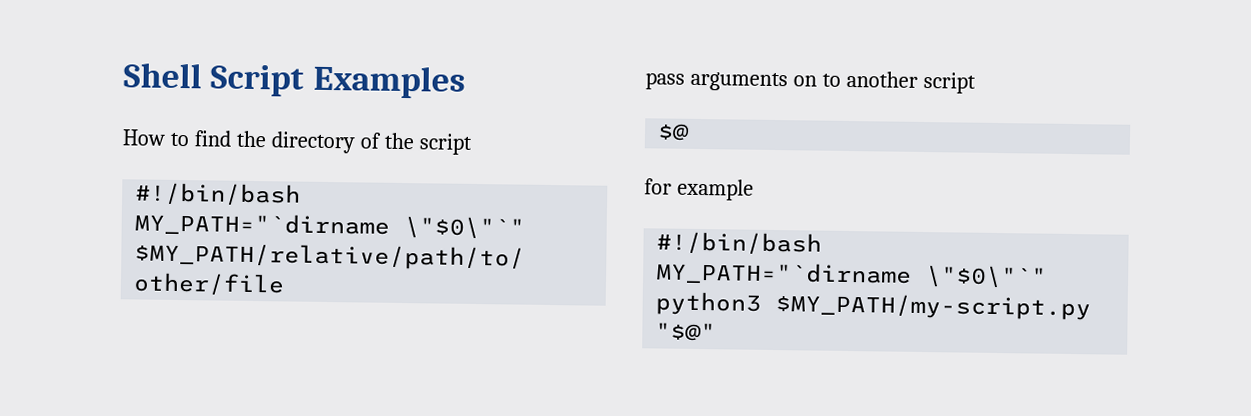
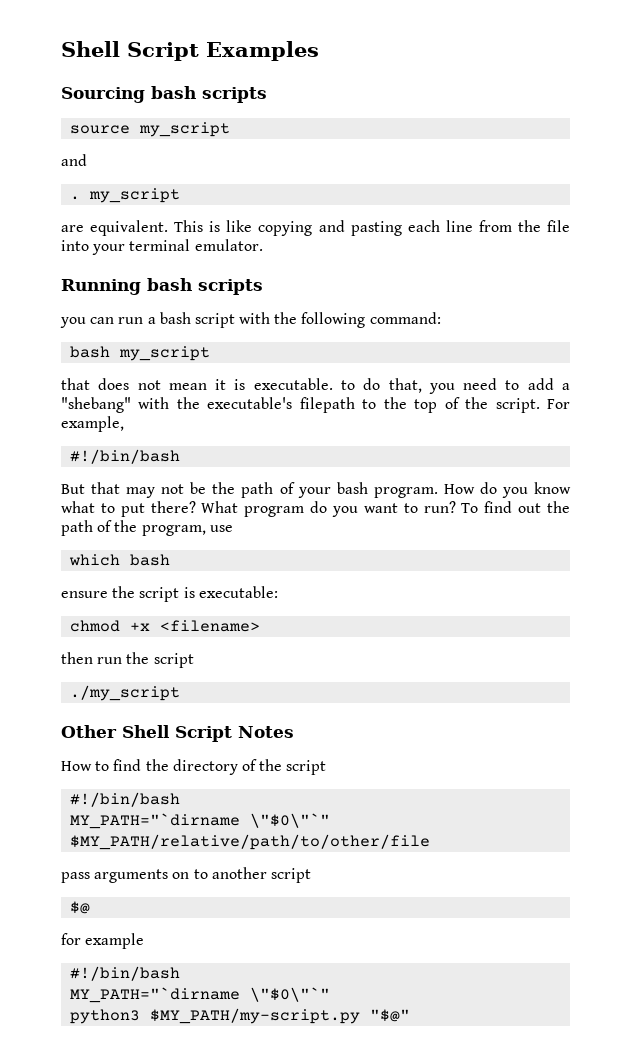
(466, 81) none -> [61,86,267,103] [70,122,231,137] [61,154,87,166] [70,188,181,203] [61,220,570,236] [61,239,263,255] [61,278,263,295] [60,312,441,328] [70,346,211,361] [61,378,570,394] [61,397,570,413] [61,416,124,432] [70,449,181,464] [61,482,571,498] [61,501,570,517] [61,520,233,536] [69,554,171,566] [61,586,278,602] [70,620,261,632] [61,652,194,668] [70,685,181,701] [61,725,294,742] // Sourcing bash scripts // source my_script // and // . my_script // are equivalent. This is like copying and pasting each line from the file into your terminal emulator. // Running bash scripts // you can run a bash script with the following command: // bash my_script // that does not mean it is executable. to do that, you need to add a "shebang" with the executable's filepath to the top of the script. For example, // #!/bin/bash // But that may not be the path of your bash program. How do you know what to put there? What program do you want to run? To find out the path of the program, use // which bash // ensure the script is executable: // chmod +x <filename> // then run the script // ./my_script // Other Shell Script Notes

